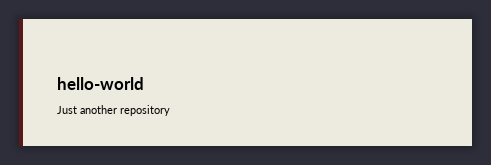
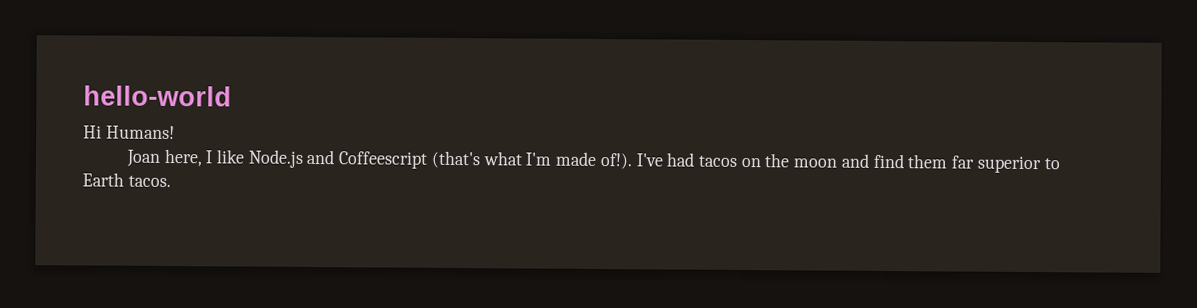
[57,105,170,116] Just another repository -> [83,125,175,140] [125,148,1060,174] [82,172,171,188] Hi Humans! // Joan here, I like Node.js and Coffeescript (that's what I'm made of!). I've had tacos on the moon and find them far superior to Earth tacos.

